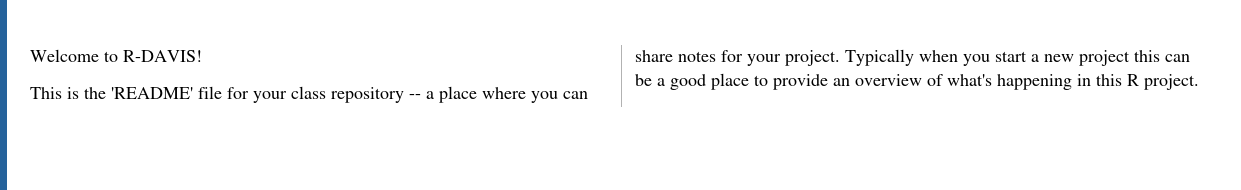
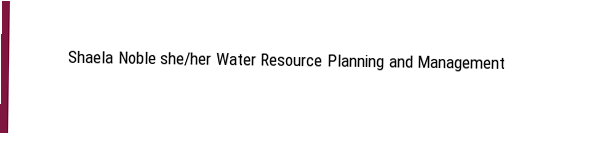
[30,49,202,62] [30,86,588,103] [635,49,1190,66] [635,73,1199,90] Welcome to R-DAVIS! // This is the 'README' file for your class repository -- a place where you can share notes for your project. Typically when you start a new project this can be a good place to provide an overview of what's happening in this R project. -> [68,50,507,72] Shaela Noble she/her Water Resource Planning and Management

